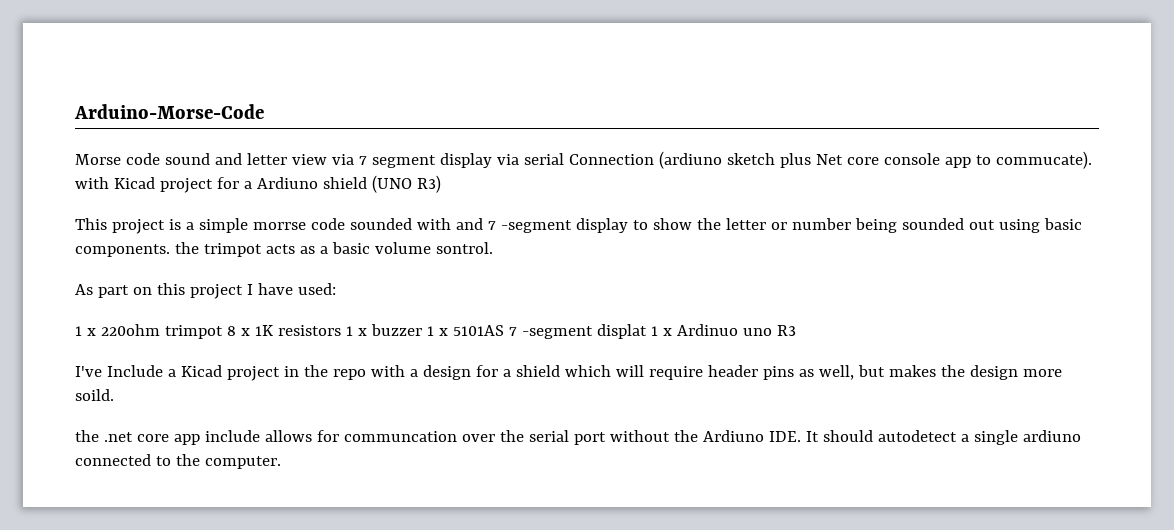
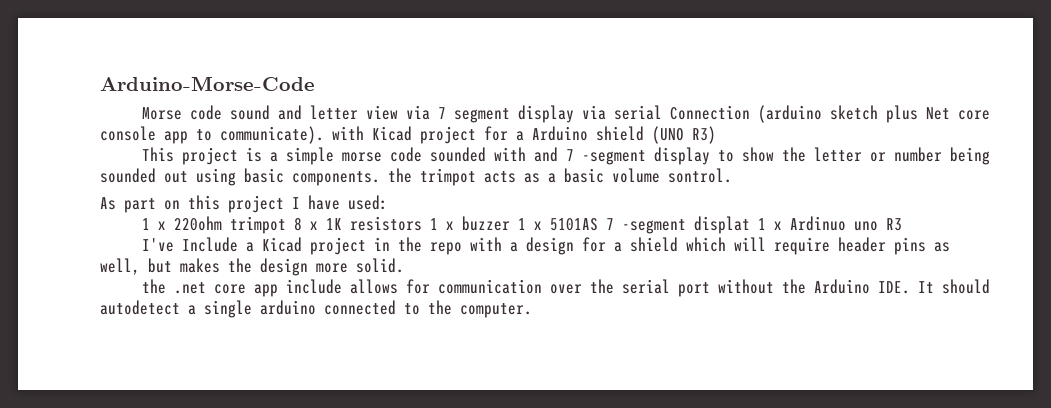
[658,151,722,169] (ardiuno -> [757,105,822,123] (arduino
[995,151,1092,169] commucate). -> [220,126,324,144] communicate).
[256,177,318,189] Ardiuno -> [532,126,588,141] Arduino
[252,222,306,230] morrse -> [341,152,382,162] morse
[75,389,114,401] soild. -> [356,258,404,273] solid.
[343,431,457,442] communcation -> [437,279,542,294] communication
[702,430,764,442] Ardiuno -> [813,279,870,294] Arduino
[1022,430,1081,442] ardiuno -> [260,300,316,315] arduino

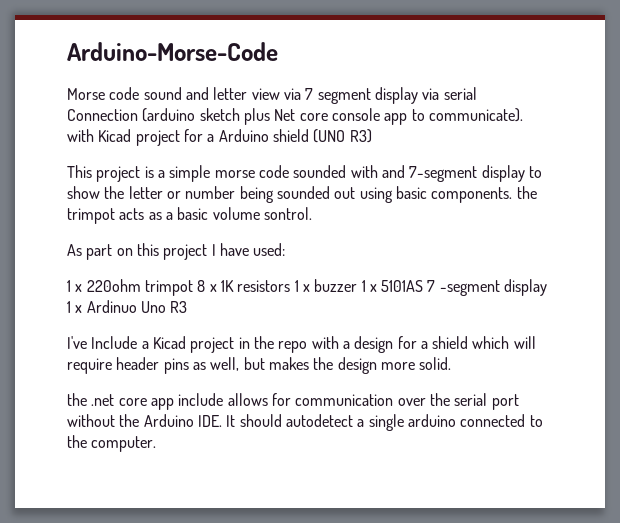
[565,149,646,165] 7 -segment -> [409,166,478,182] 7-segment
[693,216,750,234] displat -> [504,279,548,296] display
[853,221,878,231] uno -> [140,301,166,313] Uno

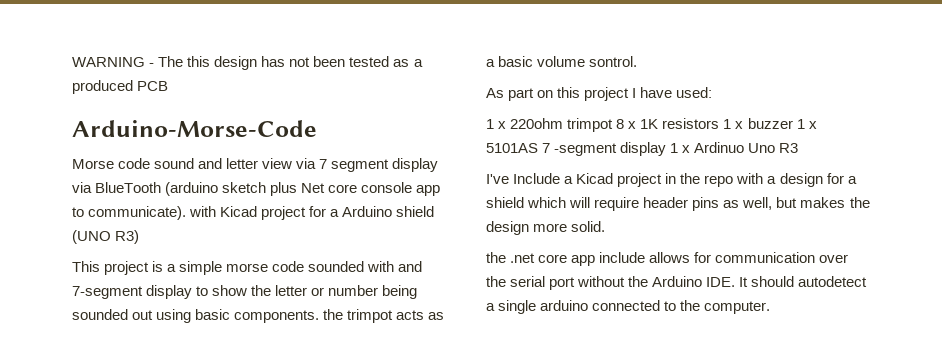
(67, 51) none -> [72,56,423,70] [72,80,169,94] WARNING - The this design has not been tested as a produced PCB //
[443,87,477,100] [67,109,138,121] serial Connection -> [95,182,162,193] BlueTooth

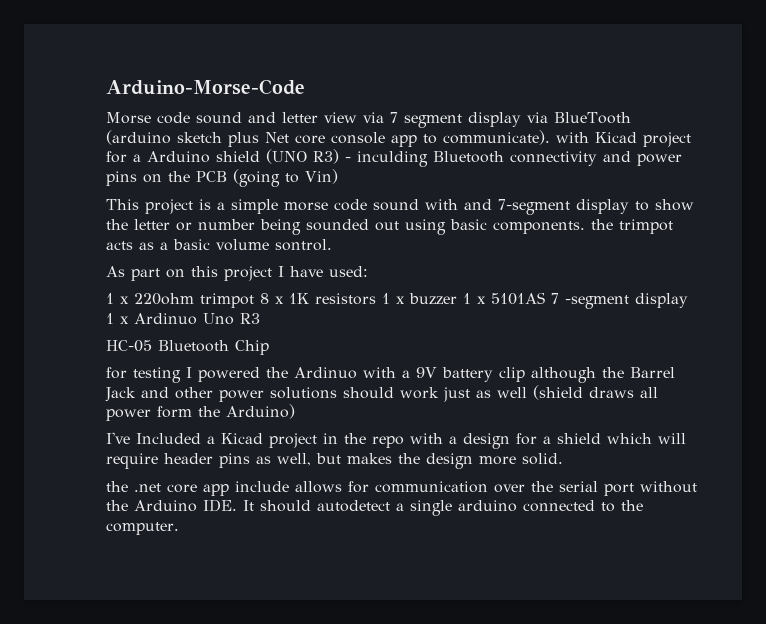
[72,56,423,70] [72,80,169,94] WARNING - The this design has not been tested as a produced PCB // -> (106, 87) none
(140, 237) none -> [345,151,682,167] [106,169,338,187] - inculding Bluetooth connectivity and power pins on the PCB (going to Vin)
[308,261,365,272] sounded -> [373,199,419,211] sound
(799, 148) none -> [106,340,269,355] [106,367,675,383] [105,385,658,402] [106,404,295,421] // HC-05 Bluetooth Chip // for testing I powered the Ardinuo with a 9V battery clip although the Barrel Jack and other power solutions should work just as well (shield draws all power form the Arduino)
[513,173,561,184] Include -> [136,433,201,444] Included

